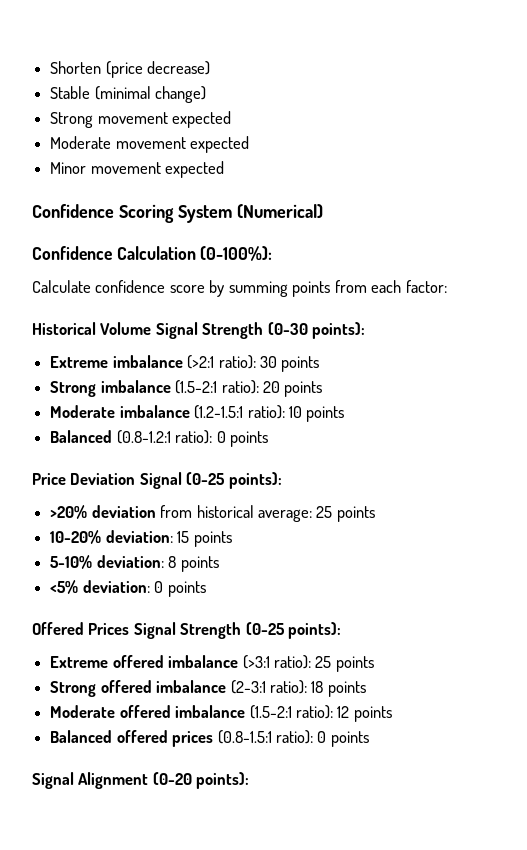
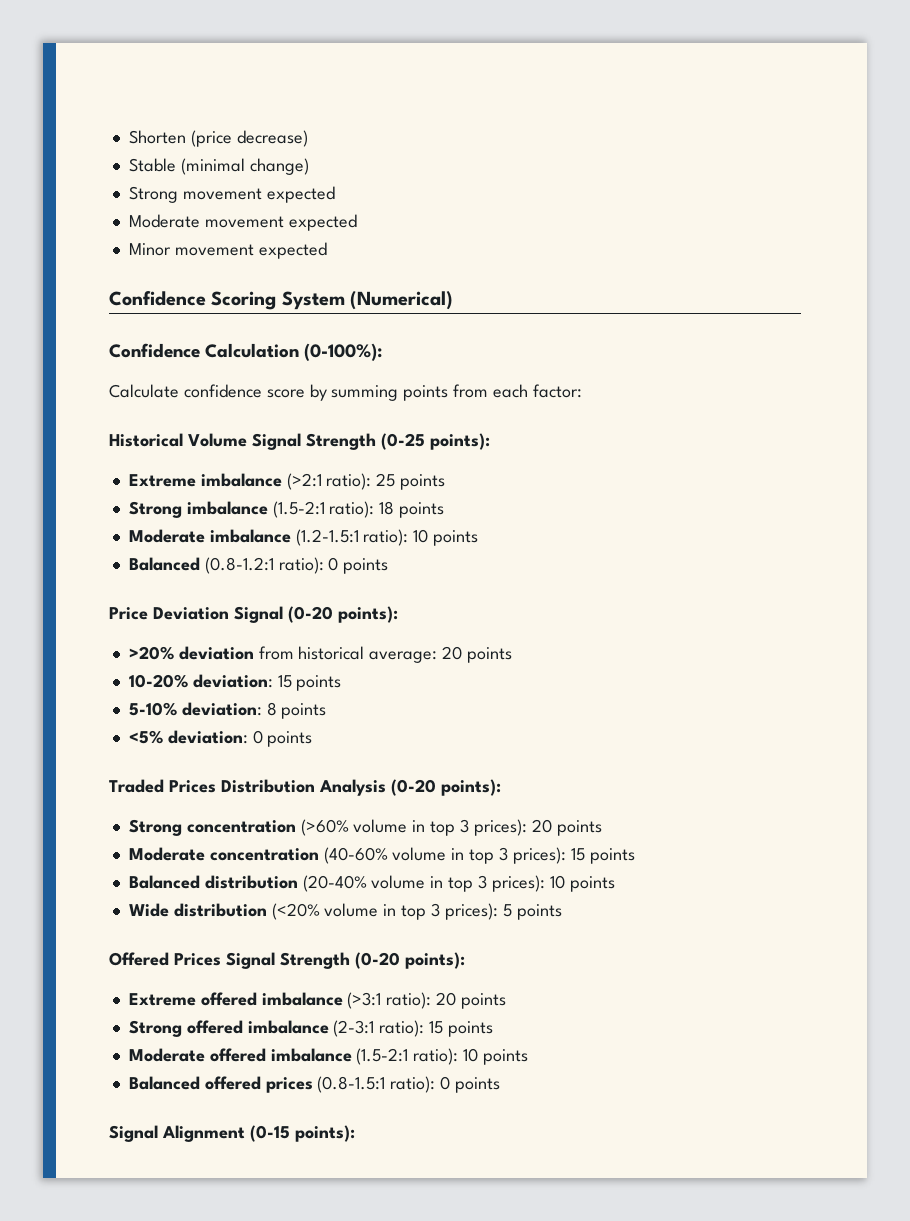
[267,322,308,335] (0-30 -> [381,433,425,450] (0-25
[259,356,277,368] 30 -> [376,473,396,487] 25
[262,381,280,393] 20 -> [379,501,395,515] 18
[186,472,226,485] (0-25 -> [288,606,333,623] (0-20
[316,506,333,518] 25 -> [442,646,463,660] 20
(206, 589) none -> [109,779,501,796] [128,819,602,836] [128,847,635,864] [128,875,615,892] [128,903,562,920] // Traded Prices Distribution Analysis (0-20 points): // Strong concentration (>60% volume in top 3 prices): 20 points // Moderate concentration (40-60% volume in top 3 prices): 15 points // Balanced distribution (20-40% volume in top 3 prices): 10 points // Wide distribution (<20% volume in top 3 prices): 5 points
[245,622,285,635] (0-25 -> [355,952,400,969] (0-20
[315,656,332,668] 25 -> [436,992,457,1006] 20
[311,681,324,693] 18 -> [429,1021,444,1034] 15
[337,706,350,718] 12 -> [463,1048,479,1062] 10
[152,772,192,785] (0-20 -> [250,1125,290,1142] (0-15

